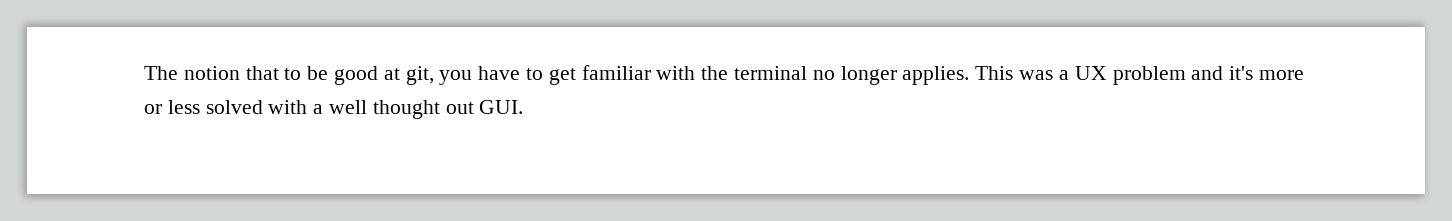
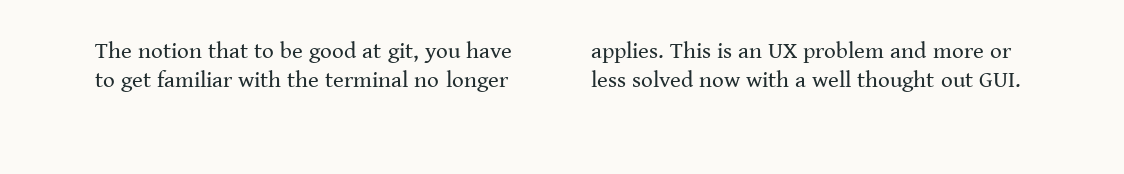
[1019,70,1069,80] was a -> [717,43,763,58] is an
[1229,66,1254,80] it's -> (928, 49) none
(263, 107) none -> [699,77,742,87] now

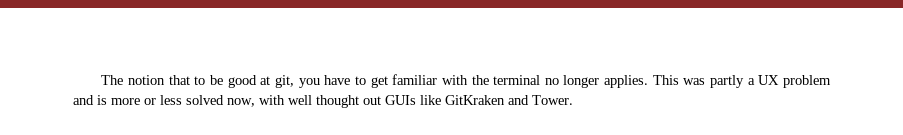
[717,43,763,58] is an -> [683,75,755,88] was partly a
(928, 49) none -> [97,95,107,105] is
[699,70,1021,92] now with a well thought out GUI. -> [227,95,573,108] now, with well thought out GUIs like GitKraken and Tower.

